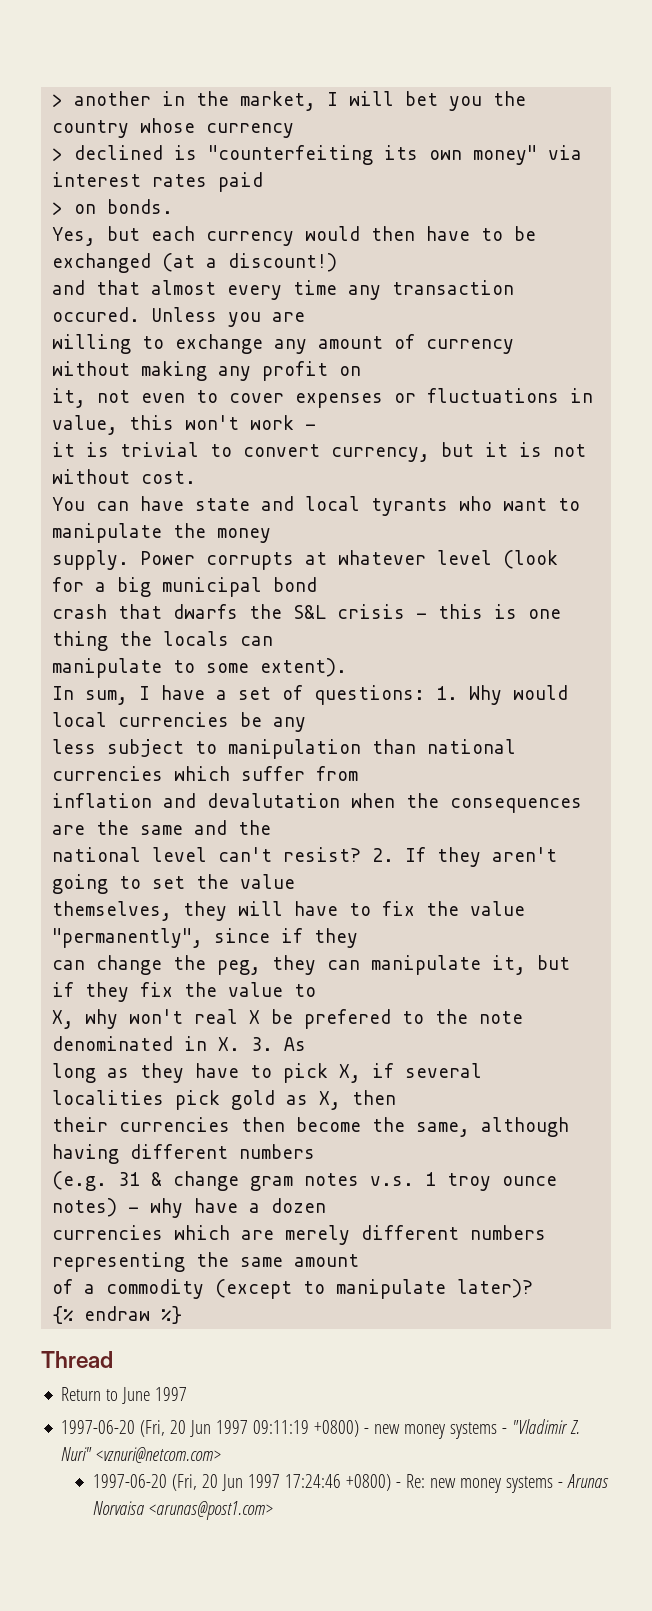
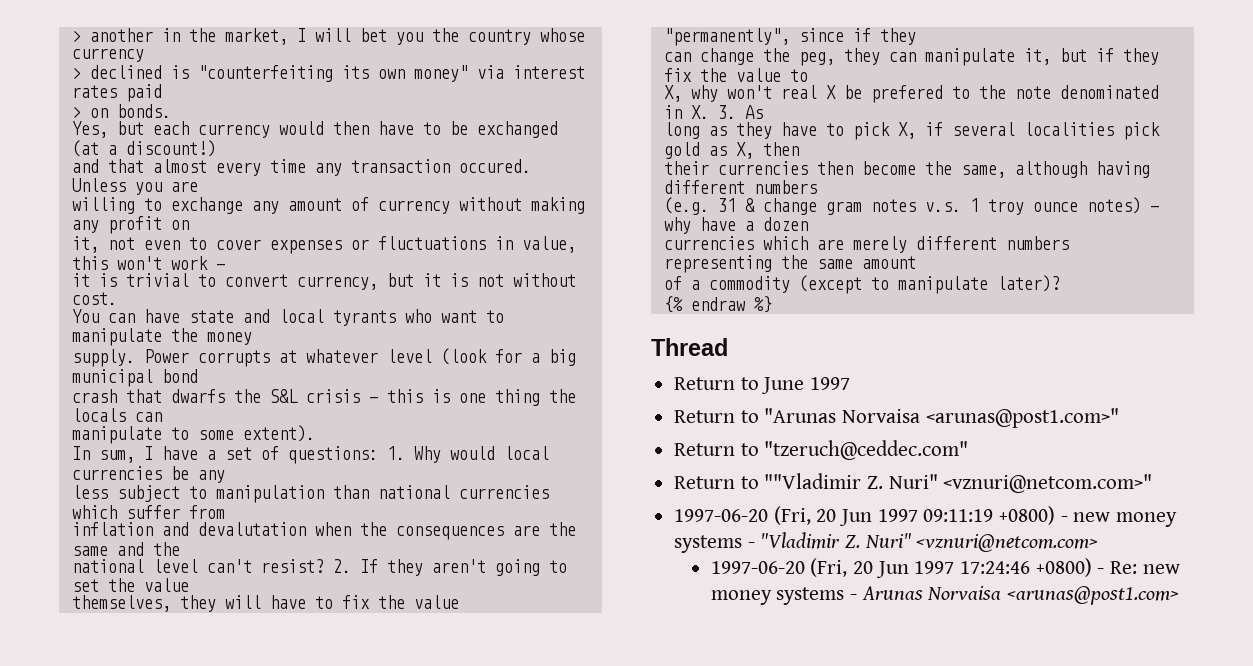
(188, 1394) none -> [674,408,1119,428] [674,440,969,460] [674,473,1153,493] // Return to "Arunas Norvaisa <arunas@post1.com>" // Return to "tzeruch@ceddec.com" // Return to ""Vladimir Z. Nuri" <vznuri@netcom.com>"

